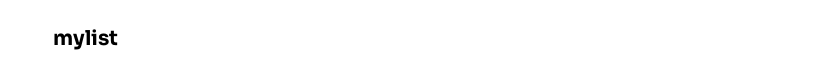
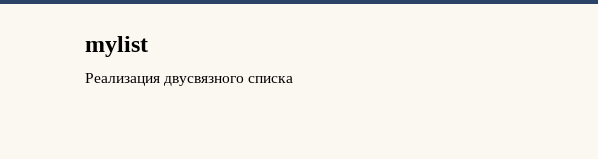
(118, 39) none -> [85,73,294,86] // Реализация двусвязного списка

